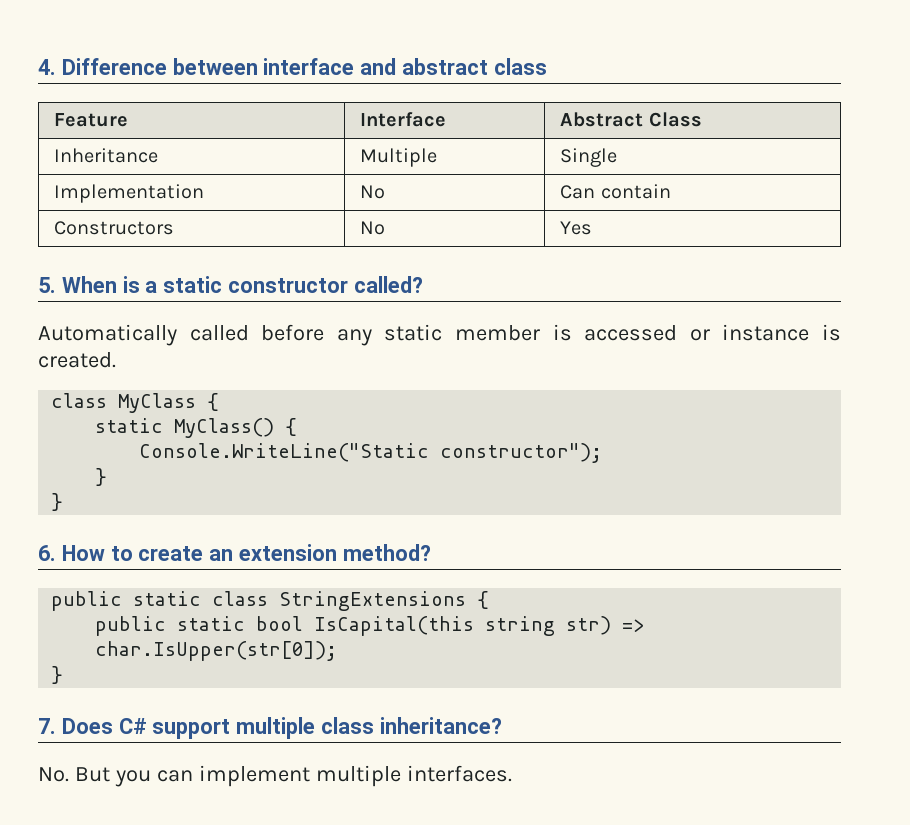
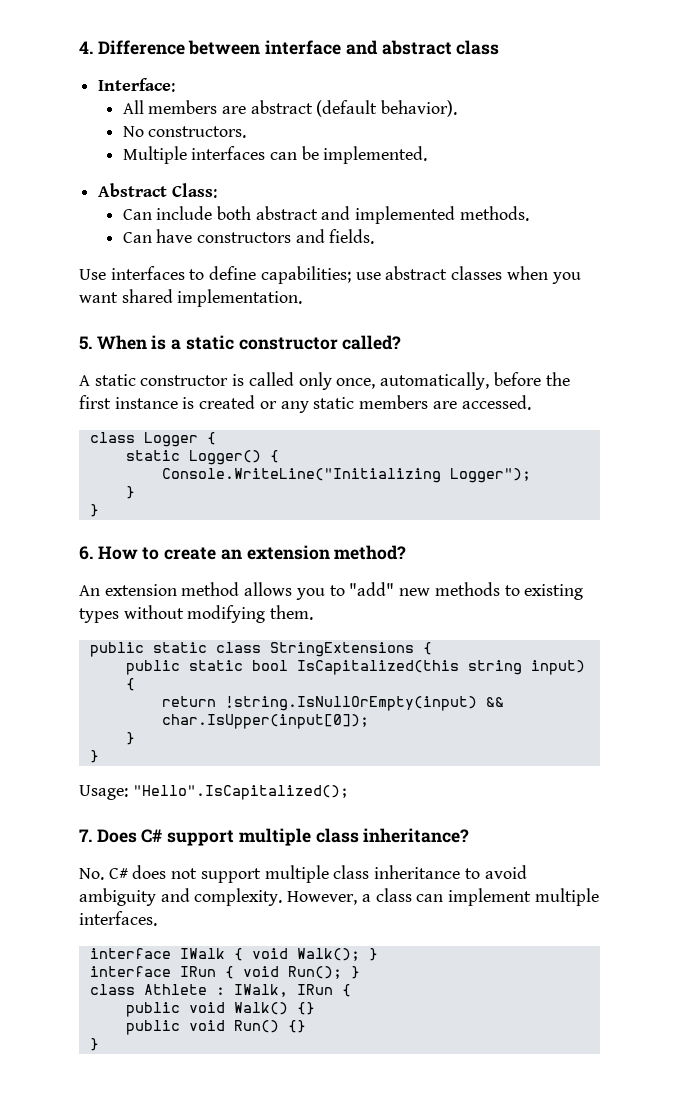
[54,113,129,127] [360,112,447,127] [560,112,702,127] [54,148,159,163] [360,148,438,167] [560,148,618,167] [54,184,205,203] [360,185,386,199] [560,184,671,199] [54,221,175,235] [360,221,386,235] [560,221,593,235] // Feature | Interface | Abstract Class // Inheritance | Multiple | Single // Implementation | No | Can contain // Constructors | No | Yes -> [98,78,176,92] [122,100,458,117] [122,126,247,138] [122,146,428,164] [98,183,217,198] [122,206,529,224] [122,229,375,244] [79,266,581,284] [79,289,303,307] // Interface: // All members are abstract (default behavior). // No constructors. // Multiple interfaces can be implemented. // Abstract Class: // Can include both abstract and implemented methods. // Can have constructors and fields. // Use interfaces to define capabilities; use abstract classes when you want shared implementation.
[38,324,842,346] [38,352,116,368] [51,393,197,413] Automatically called before any static member is accessed or instance is created. // class MyClass -> [79,372,570,390] [79,395,531,413] [89,432,198,447] A static constructor is called only once, automatically, before the first instance is created or any static members are accessed. // class Logger
[174,418,298,438] [139,443,603,463] MyClass() { // Console.WriteLine("Static constructor"); -> [188,450,279,465] [161,468,531,483] Logger() { // Console.WriteLine("Initializing Logger");
(431, 552) none -> [79,582,584,600] [79,605,314,623] // An extension method allows you to "add" new methods to existing types without modifying them.
[314,616,645,636] [95,641,338,661] [51,666,64,684] IsCapital(this string str) => char.IsUpper(str[0]); // } -> [296,660,585,675] [125,678,135,691] [161,696,504,711] [161,714,369,729] [125,732,135,745] [89,750,99,763] [79,785,349,800] IsCapitalized(this string input) { // return !string.IsNullOrEmpty(input) && char.IsUpper(input[0]); // } // } // Usage: "Hello".IsCapitalized();
[74,765,512,787] But you can implement multiple interfaces. -> [108,865,527,883] [79,888,599,906] [79,911,157,926] [89,948,378,961] [89,966,360,979] [89,984,351,997] [125,1002,315,1017] [125,1020,306,1035] [89,1038,99,1051] C# does not support multiple class inheritance to avoid ambiguity and complexity. However, a class can implement multiple interfaces. // interface IWalk { void Walk(); } // interface IRun { void Run(); } // class Athlete : IWalk, IRun { // public void Walk() {} // public void Run() {} // }

